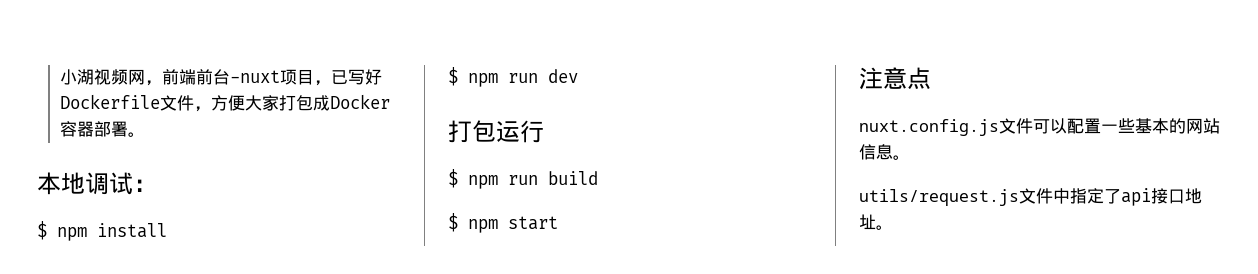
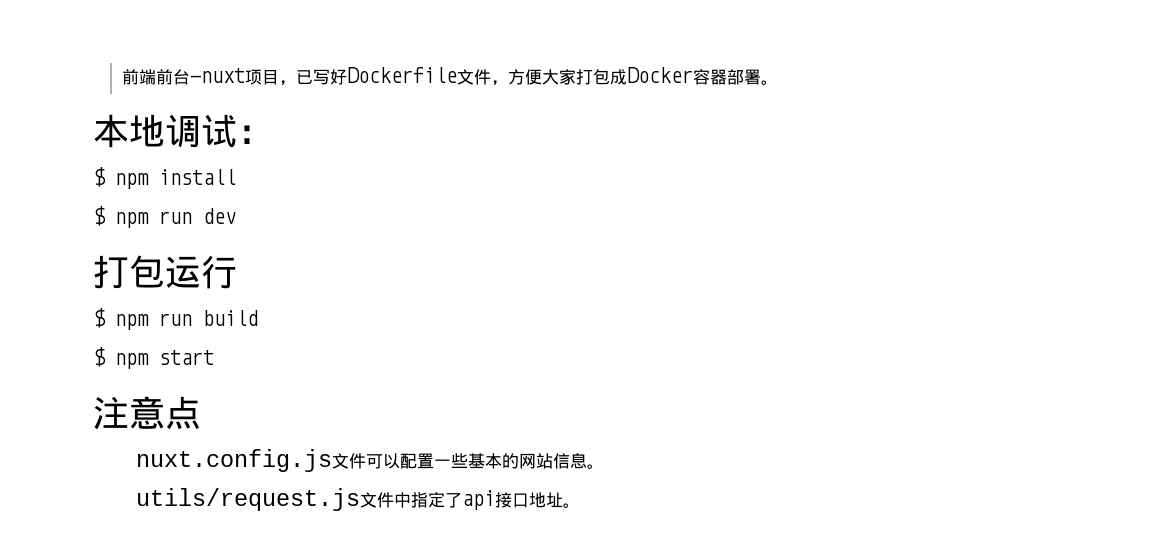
[59,69,162,86] 小湖视频网， -> (121, 77) none

